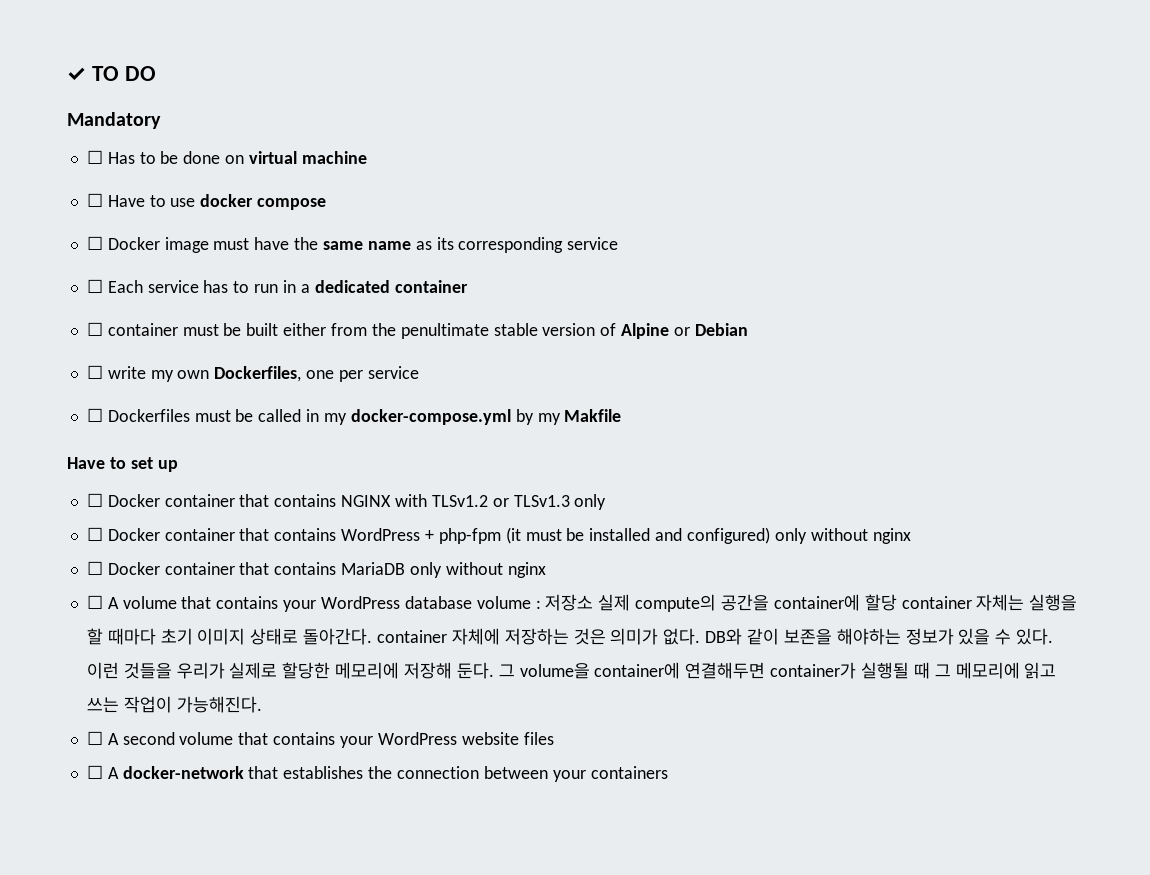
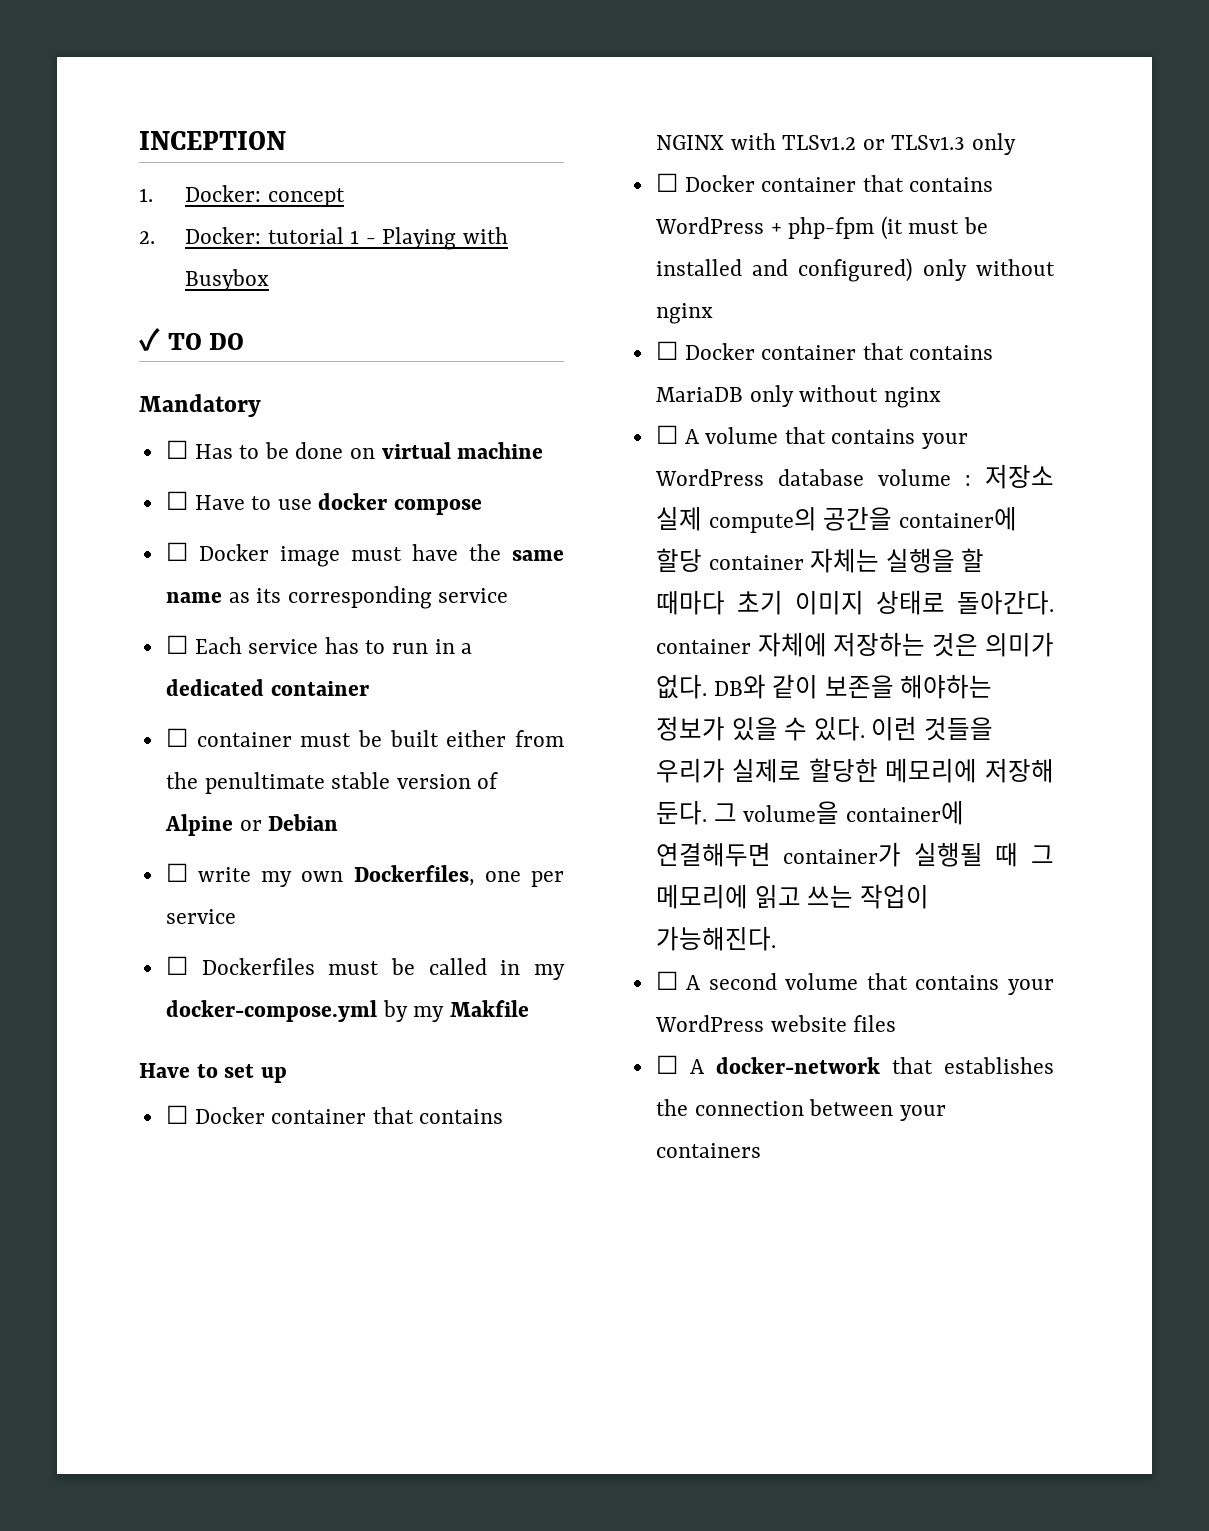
(67, 74) none -> [139,131,286,150] [139,185,345,207] [139,227,509,250] [185,269,270,291] INCEPTION // 1. Docker: concept // 2. Docker: tutorial 1 - Playing with Busybox //

